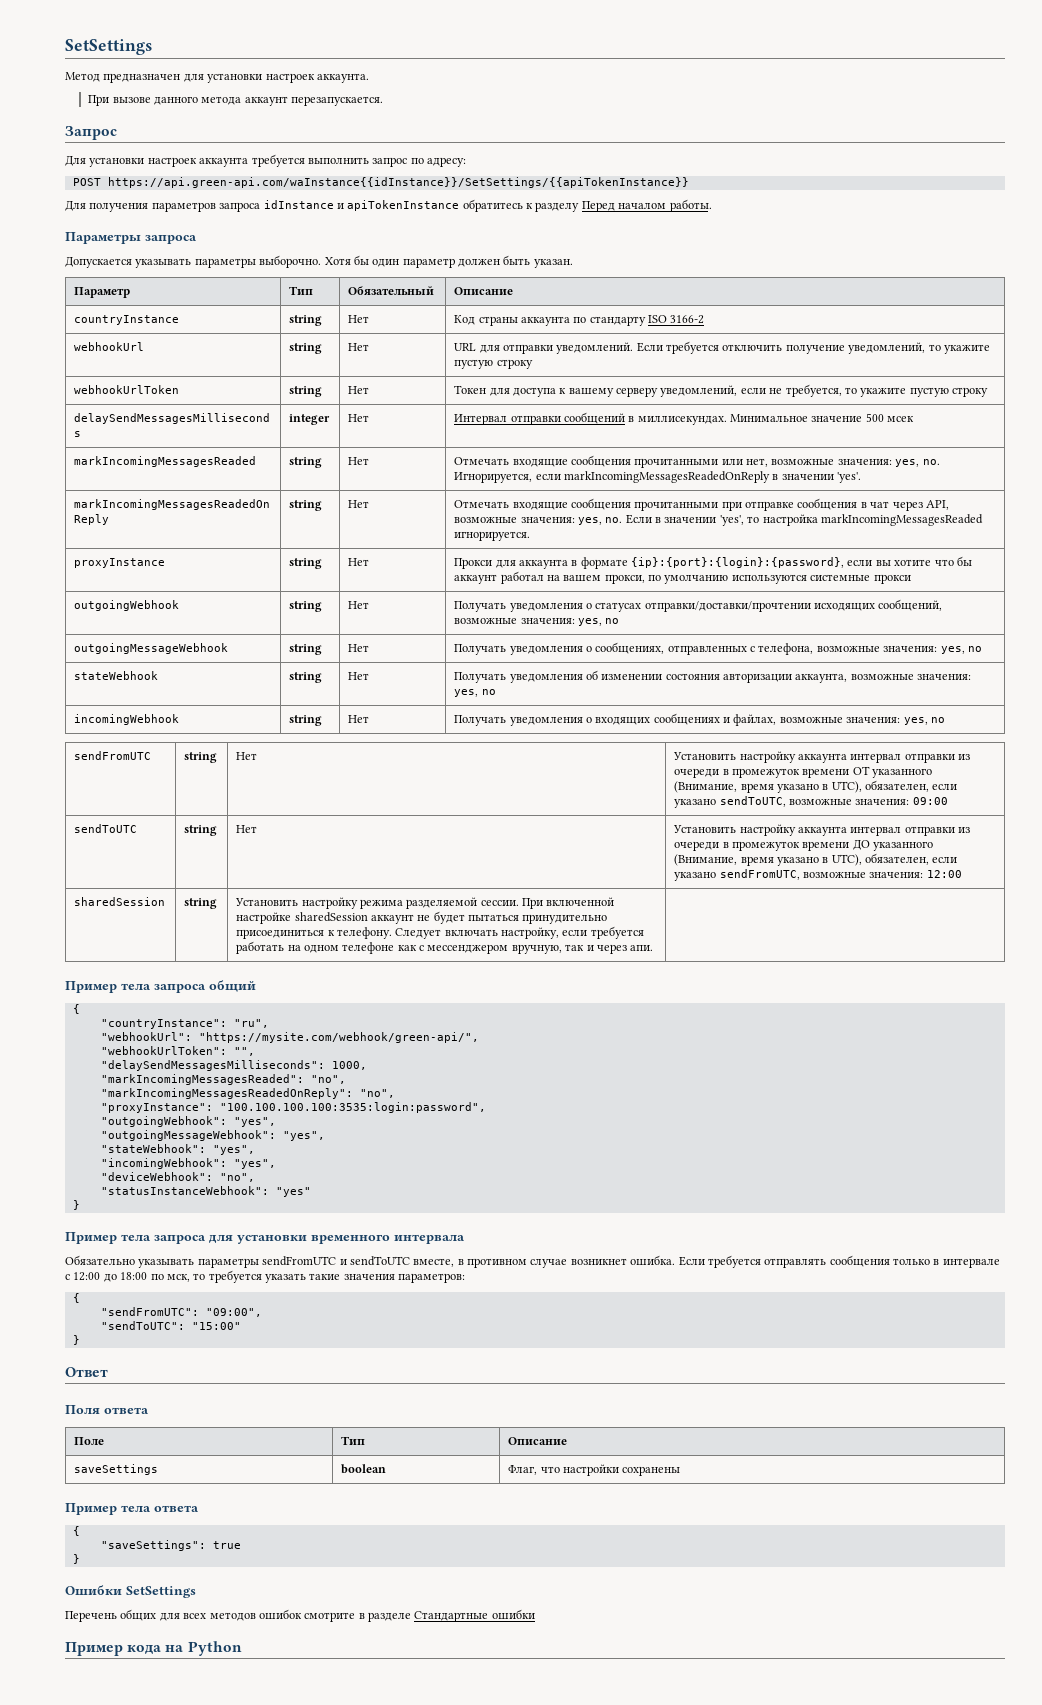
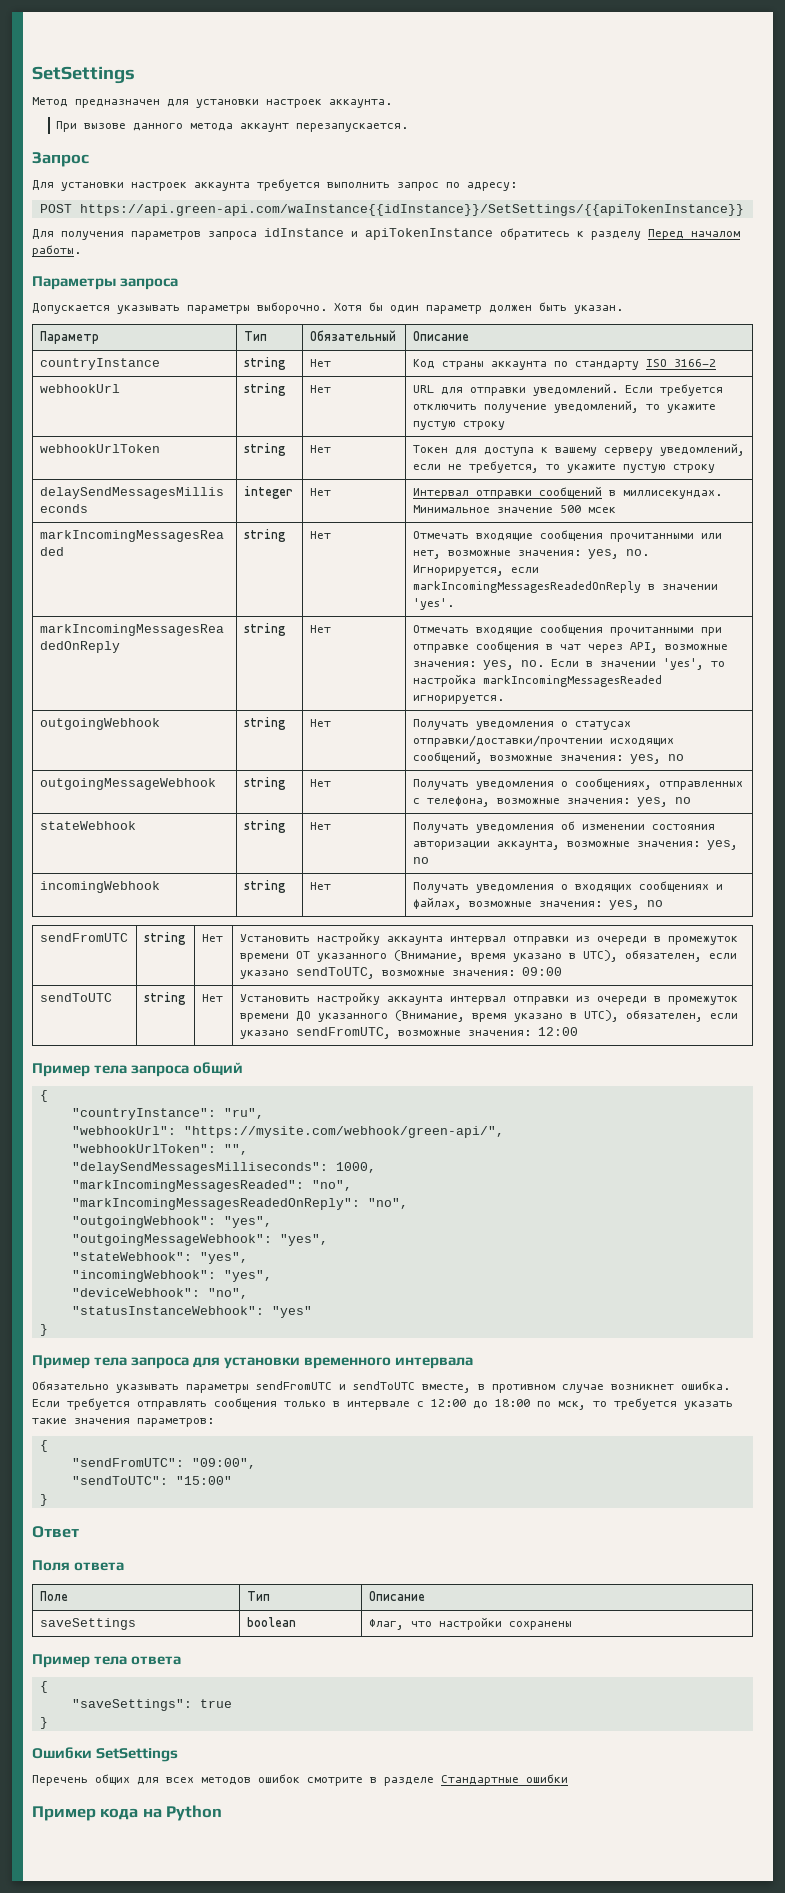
[74,558,166,568] [289,558,323,569] [348,558,370,566] [454,556,972,569] [454,571,911,584] // proxyInstance | string | Нет | Прокси для аккаунта в формате {ip}:{port}:{login}:{password}, если вы хотите что бы аккаунт работал на вашем прокси, по умолчанию используются системные прокси -> (504, 699) none
[74,897,166,906] [184,898,218,909] [235,897,615,909] [236,911,608,924] [236,926,644,939] [236,941,654,954] // sharedSession | string | Установить настройку режима разделяемой сессии. При включенной настройке sharedSession аккаунт не будет пытаться принудительно присоединиться к телефону. Следует включать настройку, если требуется работать на одном телефоне как с мессенджером вручную, так и через апи. | -> (578, 1031) none
[100,1102,486,1113] // "proxyInstance": "100.100.100.100:3535:login:password", -> (408, 1203) none

